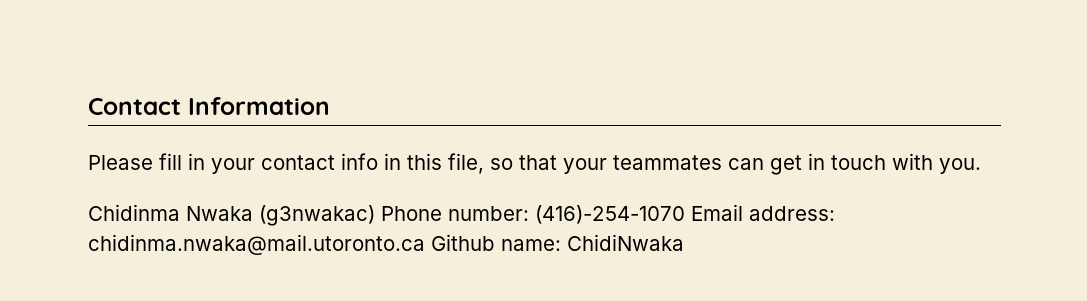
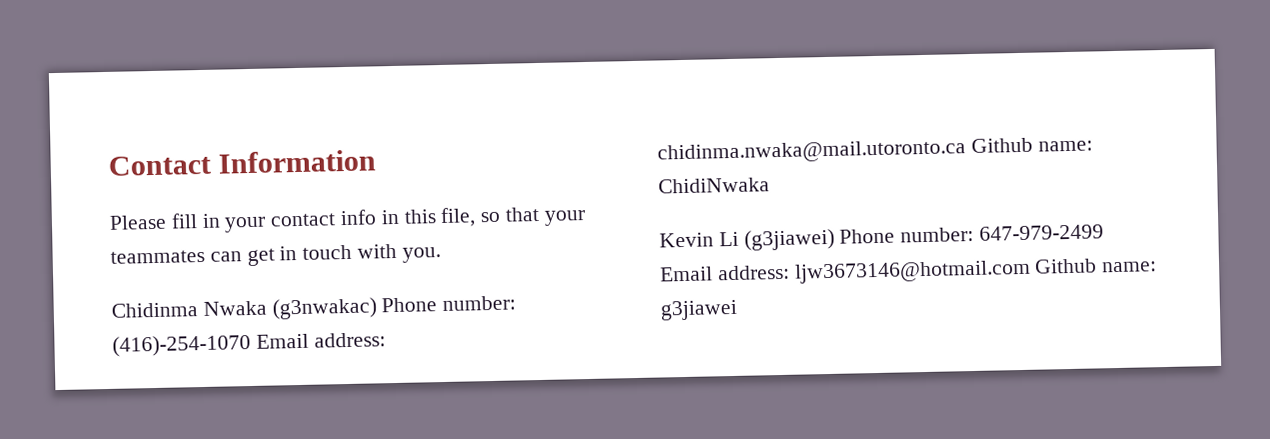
(684, 242) none -> [659,224,1105,251] [660,258,1158,284] [660,299,738,321] // Kevin Li (g3jiawei) Phone number: 647-979-2499 Email address: ljw3673146@hotmail.com Github name: g3jiawei

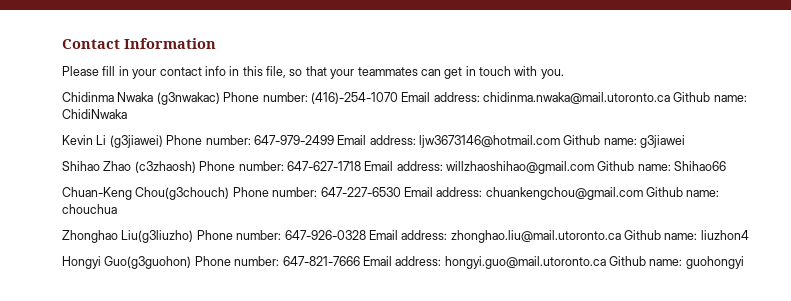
(738, 310) none -> [62,161,727,174] [62,187,720,200] [62,204,117,214] [62,230,749,243] [62,256,744,269] // Shihao Zhao (c3zhaosh) Phone number: 647-627-1718 Email address: willzhaoshihao@gmail.com Github name: Shihao66 // Chuan-Keng Chou(g3chouch) Phone number: 647-227-6530 Email address: chuankengchou@gmail.com Github name: chouchua // Zhonghao Liu(g3liuzho) Phone number: 647-926-0328 Email address: zhonghao.liu@mail.utoronto.ca Github name: liuzhon4 // Hongyi Guo(g3guohon) Phone number: 647-821-7666 Email address: hongyi.guo@mail.utoronto.ca Github name: guohongyi

